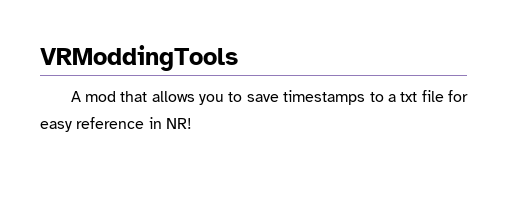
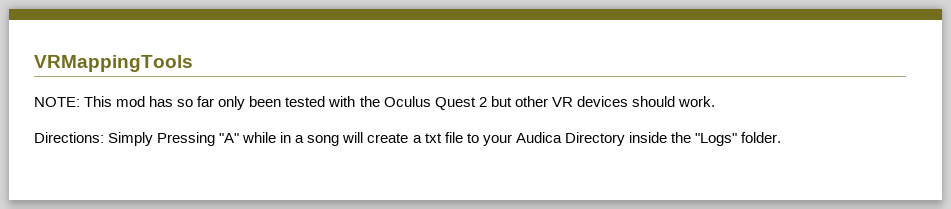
[40,45,238,71] [70,90,468,105] [40,117,192,132] VRModdingTools // A mod that allows you to save timestamps to a txt file for easy reference in NR! -> [34,55,193,72] [34,96,715,110] [34,132,781,146] VRMappingTools // NOTE: This mod has so far only been tested with the Oculus Quest 2 but other VR devices should work. // Directions: Simply Pressing "A" while in a song will create a txt file to your Audica Directory inside the "Logs" folder.

